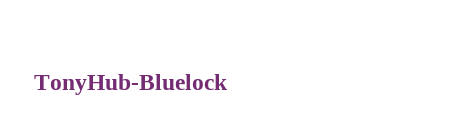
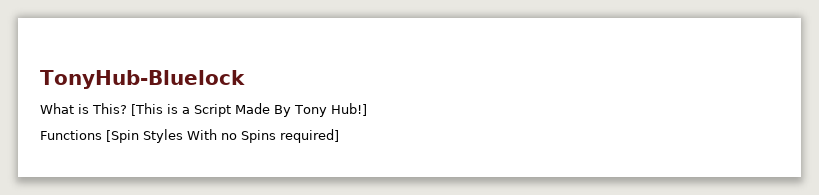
(228, 84) none -> [40,103,367,117] [40,129,339,143] // What is This? [This is a Script Made By Tony Hub!] // Functions [Spin Styles With no Spins required]

